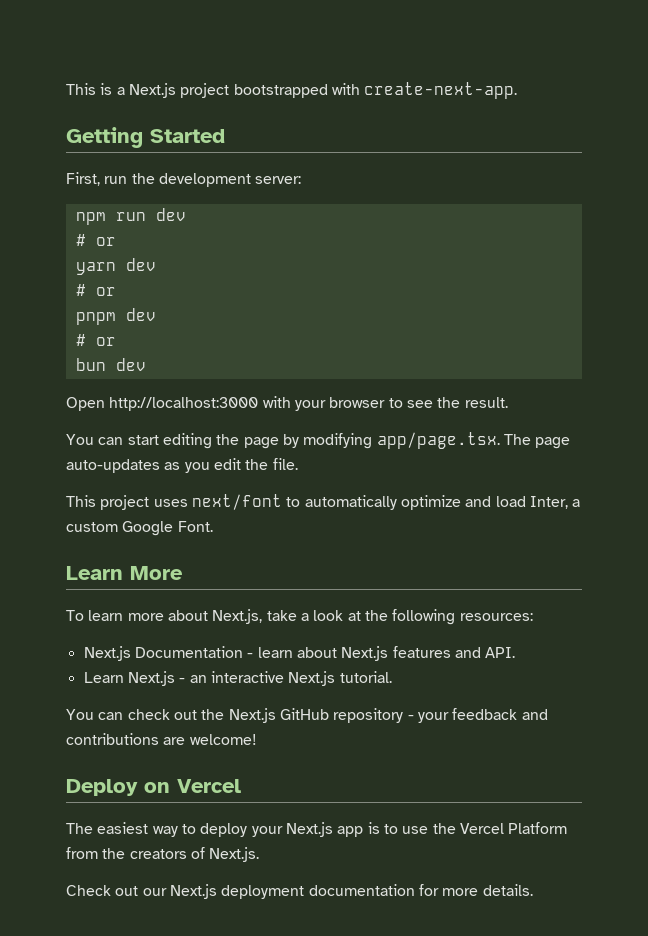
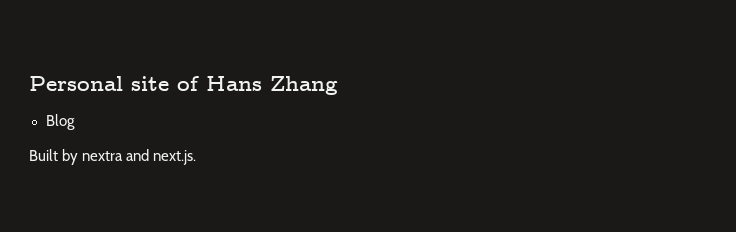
[66,82,518,99] [66,127,225,148] [66,172,302,187] [75,208,186,225] [75,234,116,246] [75,258,156,275] [75,284,116,296] [75,308,156,325] [75,334,116,346] [75,358,146,371] [66,396,508,411] [66,432,571,449] [66,458,298,473] [66,494,581,510] [66,521,213,536] [66,566,183,580] [66,609,533,625] [83,646,516,661] [83,671,392,686] [66,708,548,723] [66,733,257,745] [66,779,241,796] [66,822,568,837] [66,847,260,862] [66,884,533,899] This is a Next.js project bootstrapped with create-next-app. // Getting Started // First, run the development server: // npm run dev // # or // yarn dev // # or // pnpm dev // # or // bun dev // Open http://localhost:3000 with your browser to see the result. // You can start editing the page by modifying app/page.tsx. The page auto-updates as you edit the file. // This project uses next/font to automatically optimize and load Inter, a custom Google Font. // Learn More // To learn more about Next.js, take a look at the following resources: // Next.js Documentation - learn about Next.js features and API. // Learn Next.js - an interactive Next.js tutorial. // You can check out the Next.js GitHub repository - your feedback and contributions are welcome! // Deploy on Vercel // The easiest way to deploy your Next.js app is to use the Vercel Platform from the creators of Next.js. // Check out our Next.js deployment documentation for more details. -> [29,76,338,95] [45,114,75,130] [29,149,197,165] Personal site of Hans Zhang // Blog // Built by nextra and next.js.

